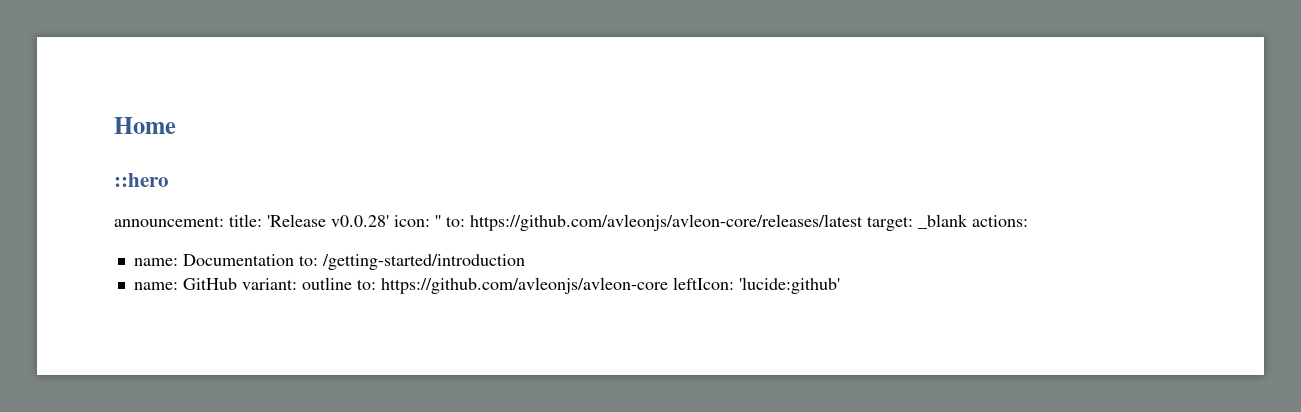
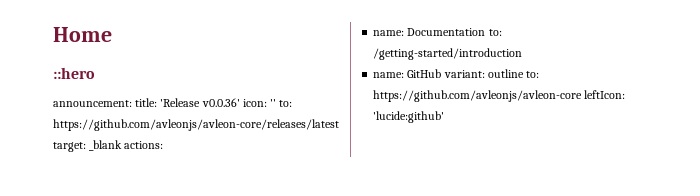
[331,215,389,227] v0.0.28' -> [201,98,240,107] v0.0.36'

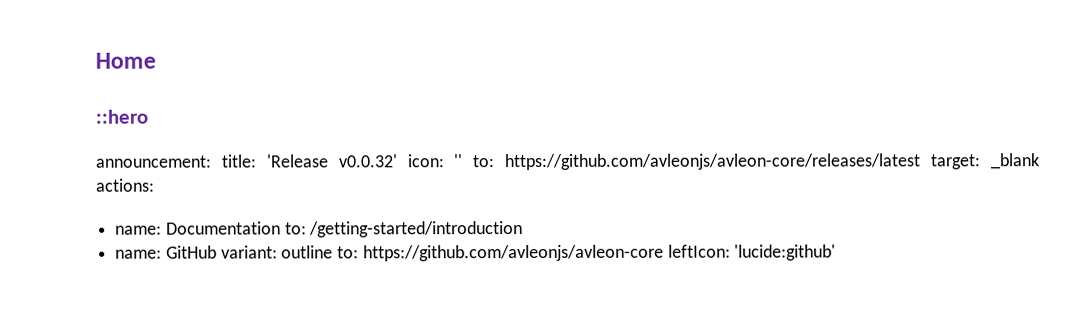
[201,98,240,107] v0.0.36' -> [337,154,398,168] v0.0.32'

